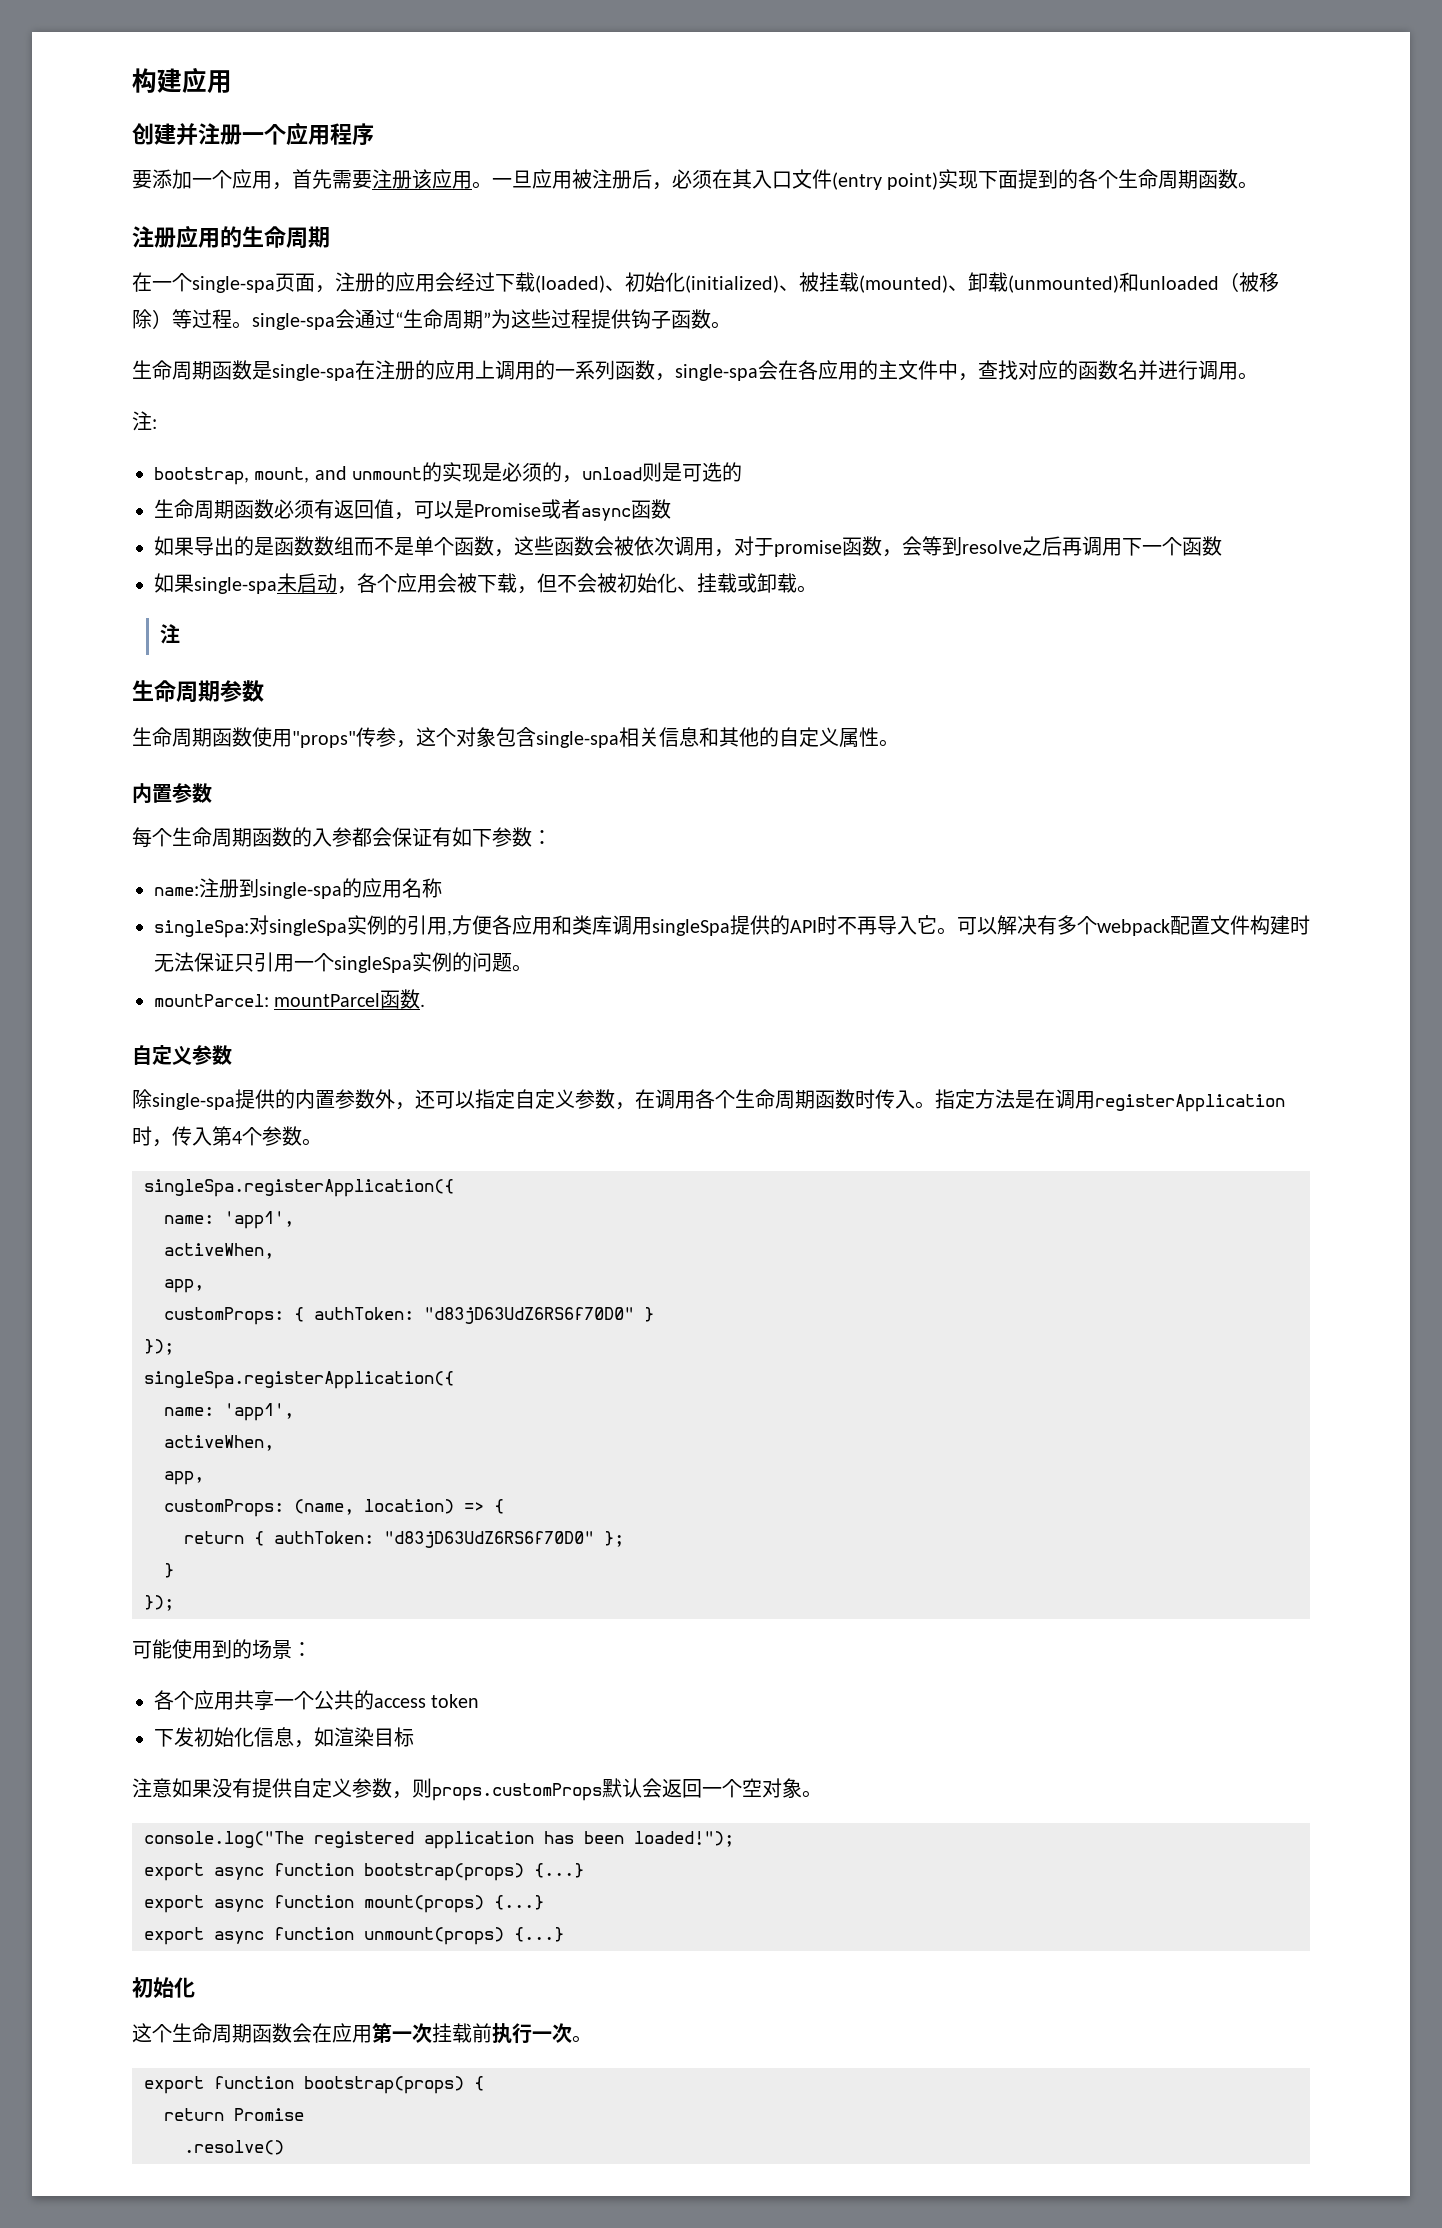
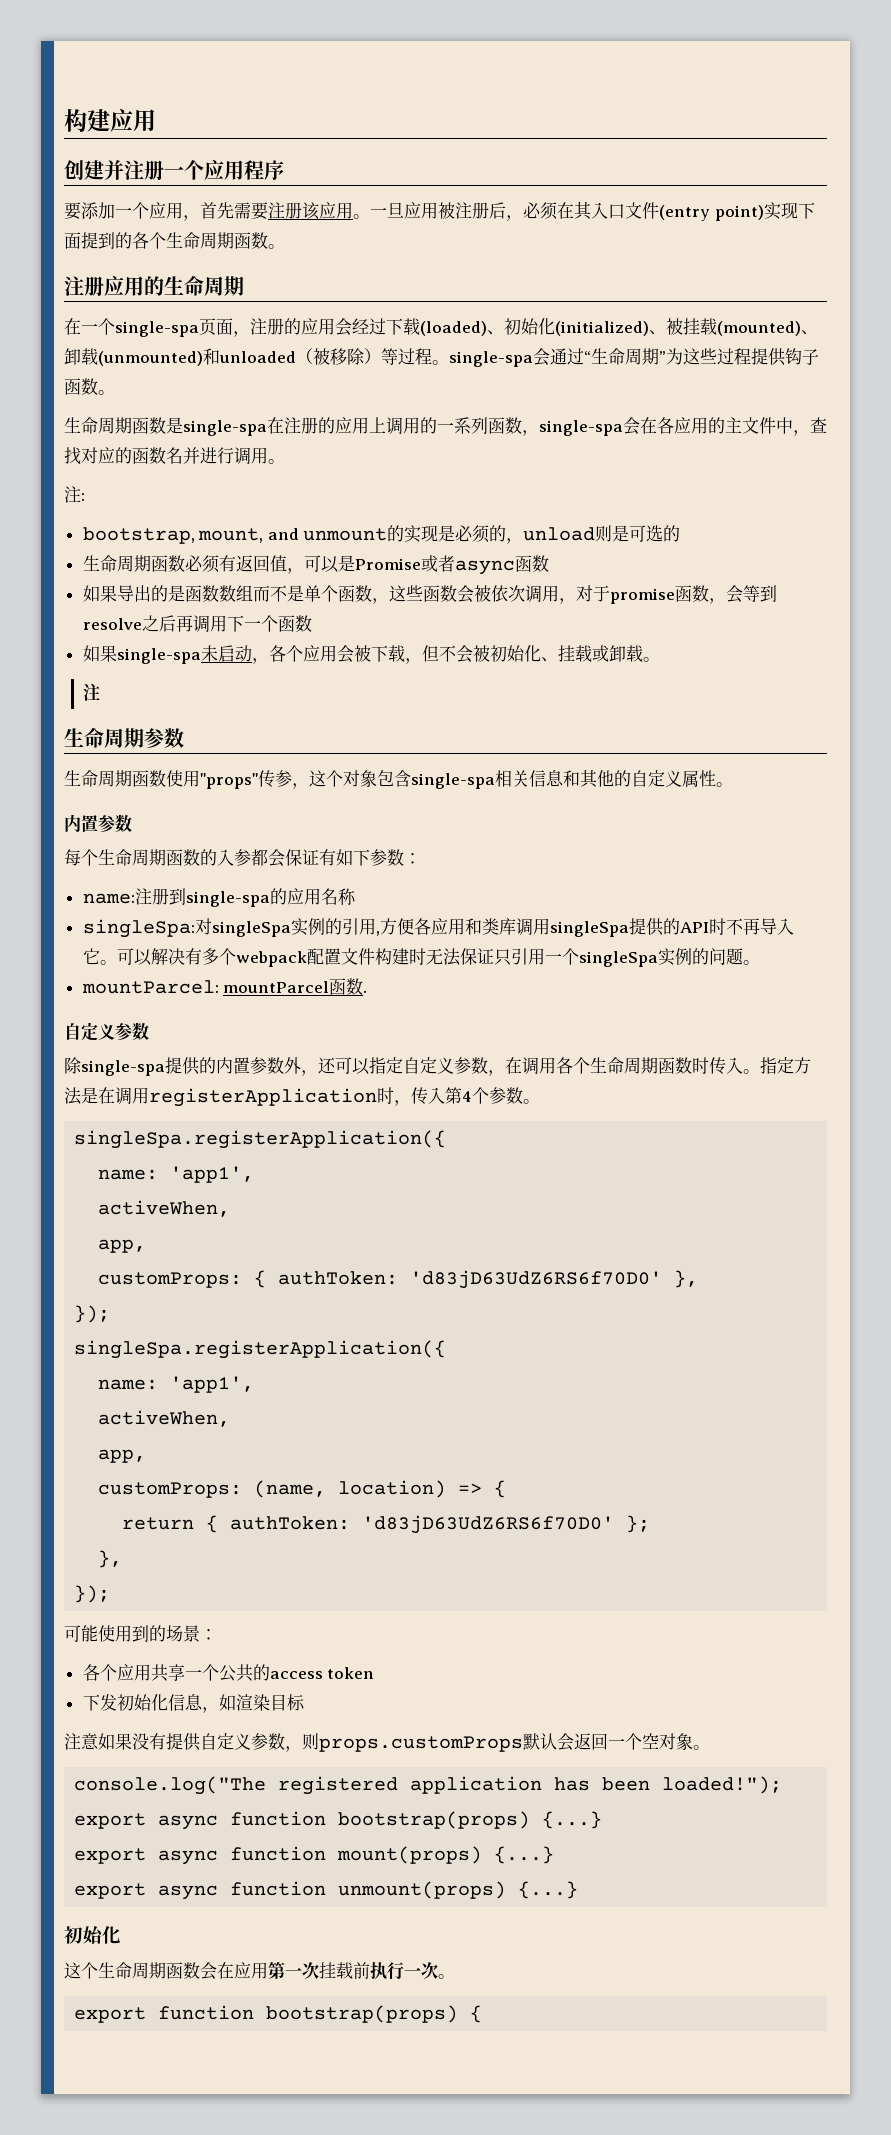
[424,1307,654,1324] "d83jD63UdZ6RS6f70D0" } -> [410,1270,699,1289] 'd83jD63UdZ6RS6f70D0' },
[384,1531,594,1548] "d83jD63UdZ6RS6f70D0" -> [362,1515,615,1534] 'd83jD63UdZ6RS6f70D0'
[164,1563,174,1578] } -> [98,1550,123,1568] },
[164,2108,304,2121] [184,2140,284,2155] // return Promise // .resolve() -> (483, 2014) none

